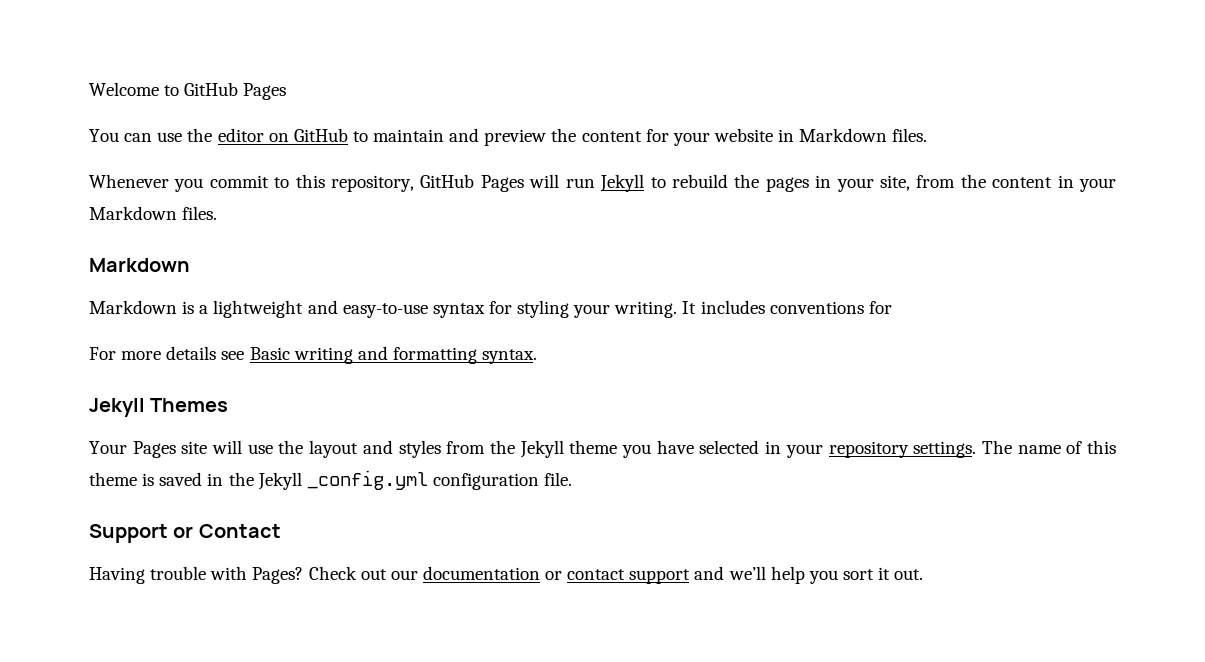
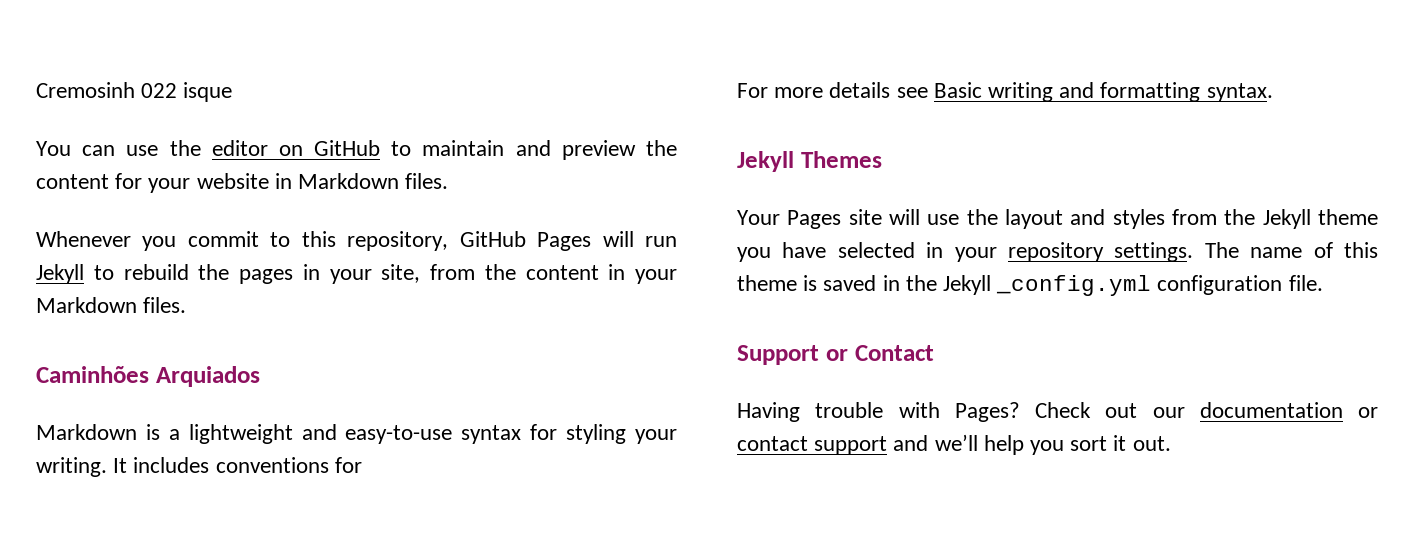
[89,82,287,100] Welcome to GitHub Pages -> [36,82,233,102] Cremosinh 022 isque
[89,258,190,272] Markdown -> [36,366,260,387] Caminhões Arquiados

